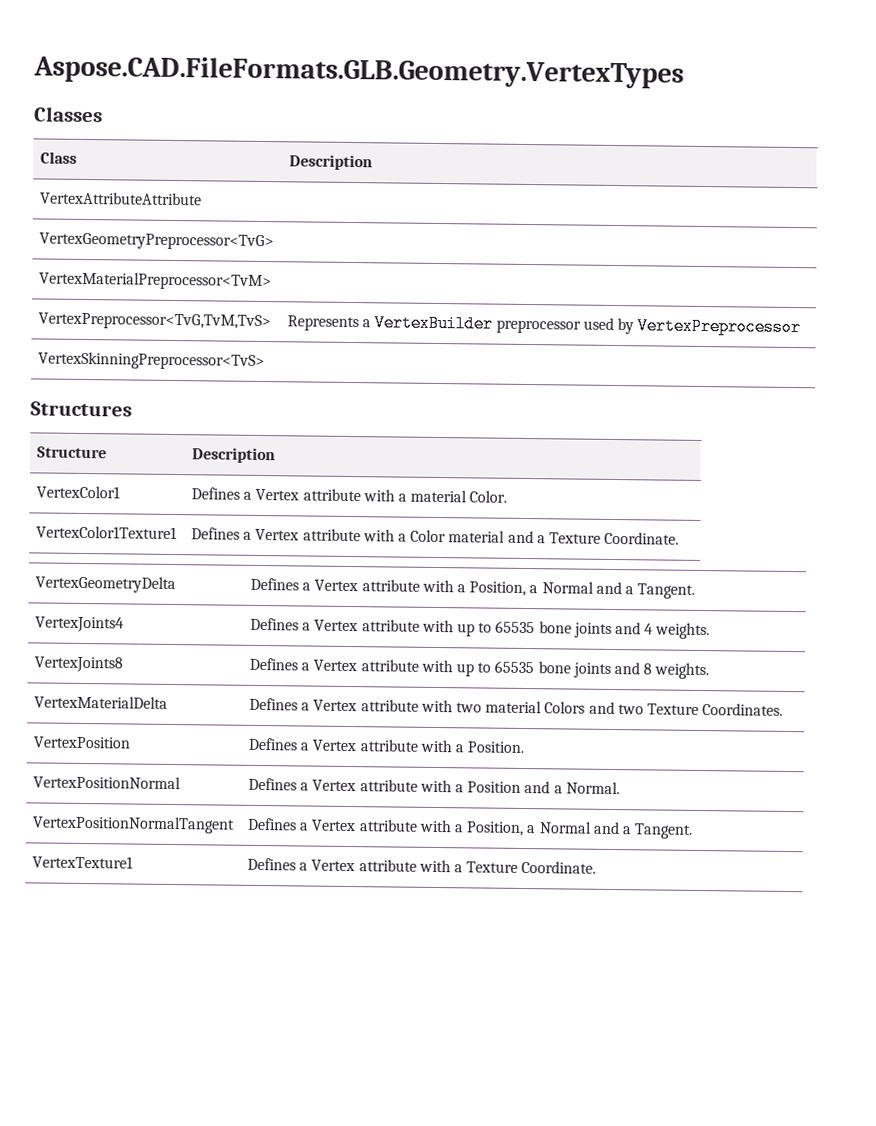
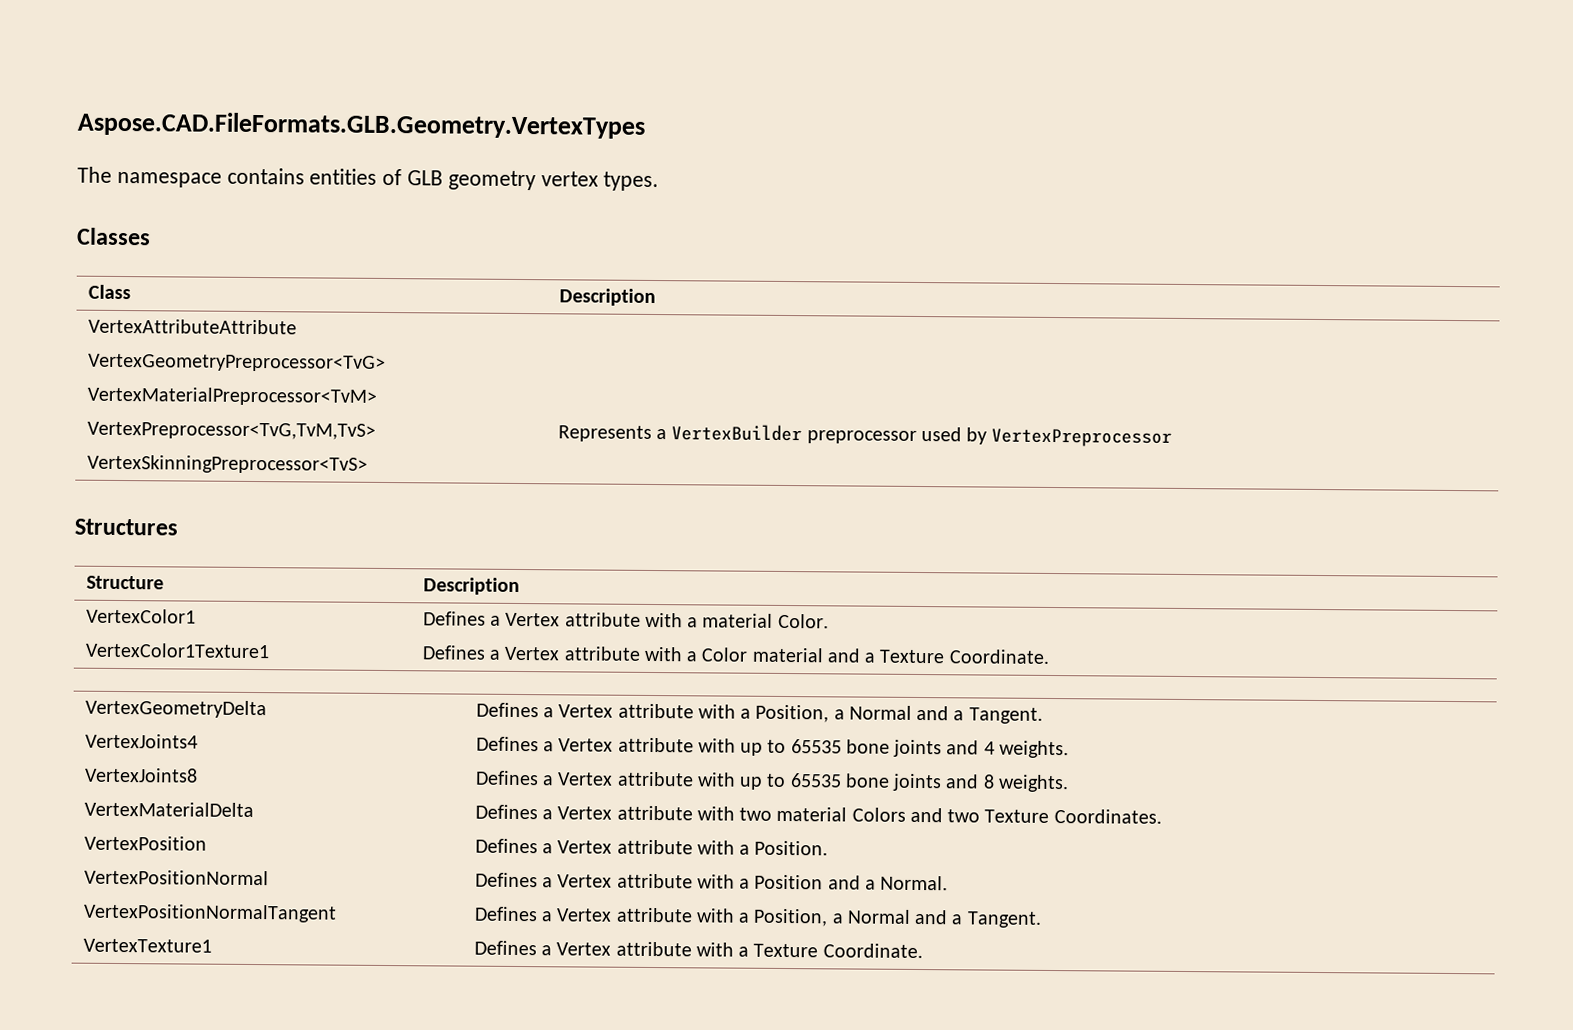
(684, 72) none -> [77,166,660,192] // The namespace contains entities of GLB geometry vertex types.

